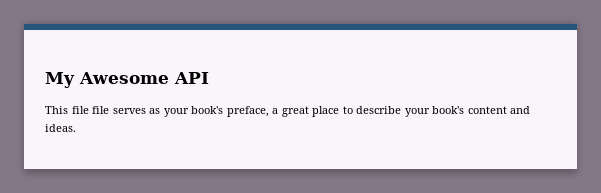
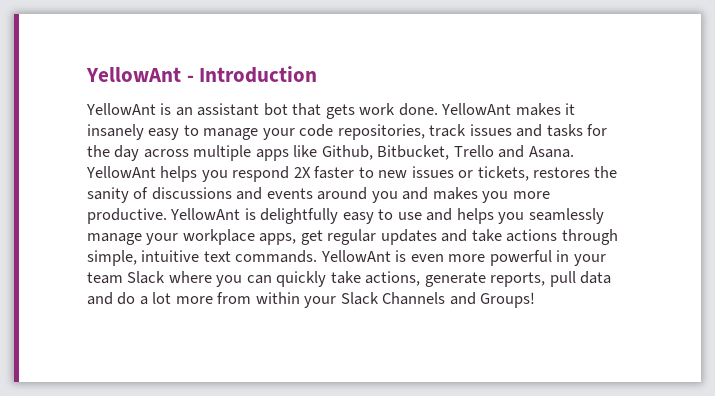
[45,72,209,88] [45,106,530,117] [45,124,76,132] My Awesome API // This file file serves as your book's preface, a great place to describe your book's content and ideas. -> [86,66,318,83] [86,103,576,119] [87,124,608,140] [87,145,574,161] [86,166,618,182] [87,187,550,203] [87,208,604,224] [87,229,618,245] [87,250,606,266] [87,271,612,287] [87,292,536,308] YellowAnt - Introduction // YellowAnt is an assistant bot that gets work done. YellowAnt makes it insanely easy to manage your code repositories, track issues and tasks for the day across multiple apps like Github, Bitbucket, Trello and Asana. YellowAnt helps you respond 2X faster to new issues or tickets, restores the sanity of discussions and events around you and makes you more productive. YellowAnt is delightfully easy to use and helps you seamlessly manage your workplace apps, get regular updates and take actions through simple, intuitive text commands. YellowAnt is even more powerful in your team Slack where you can quickly take actions, generate reports, pull data and do a lot more from within your Slack Channels and Groups!

